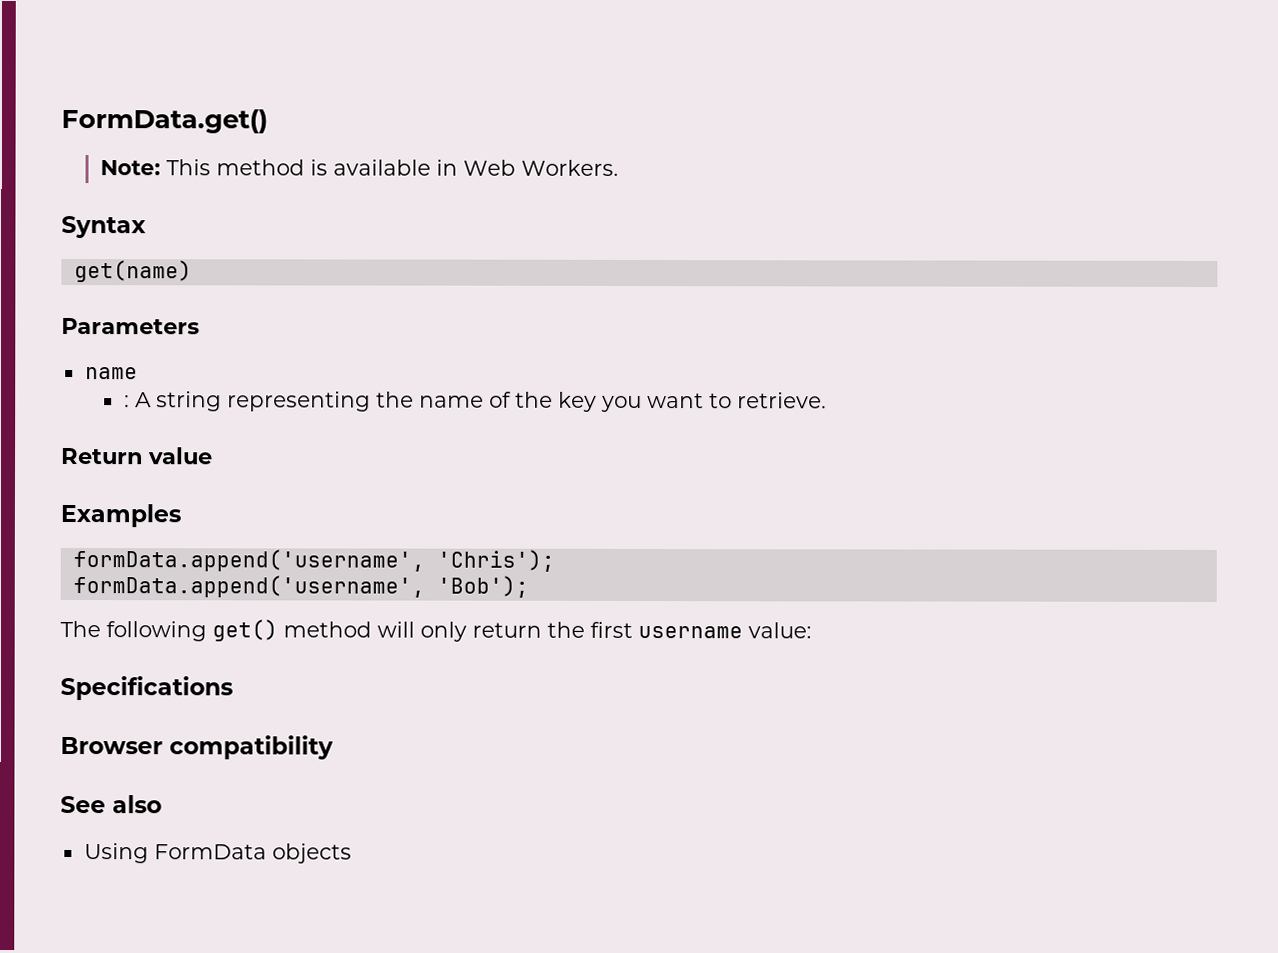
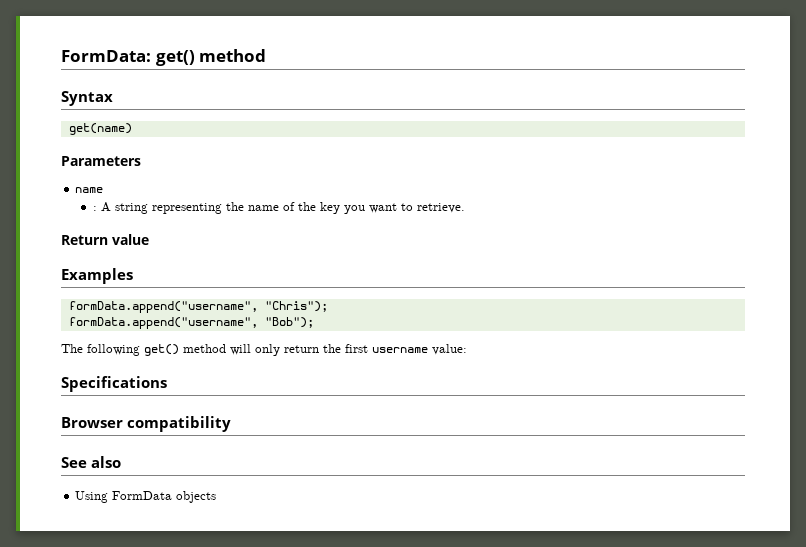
[61,108,268,134] [99,159,619,176] FormData.get() // Note: This method is available in Web Workers. -> [61,49,267,66] FormData: get() method
[72,549,555,572] [72,575,529,598] formData.append('username', 'Chris'); // formData.append('username', 'Bob'); -> [68,301,328,313] [68,317,314,329] formData.append("username", "Chris"); // formData.append("username", "Bob");

